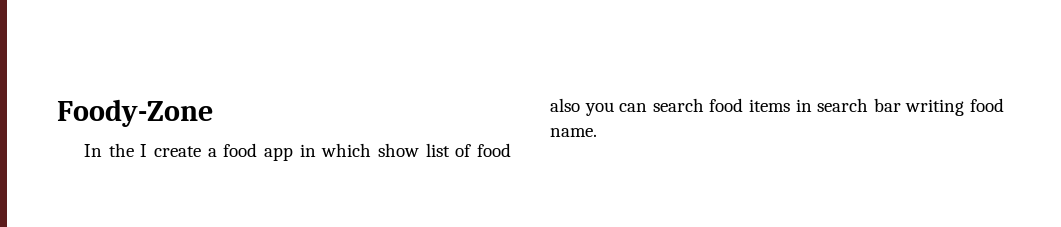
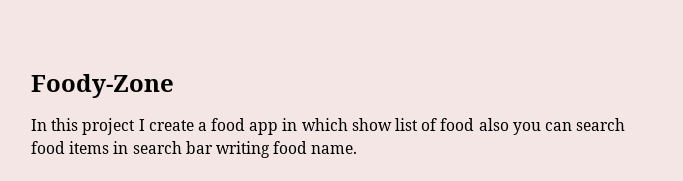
[108,143,134,157] the -> [51,118,136,135] this project

